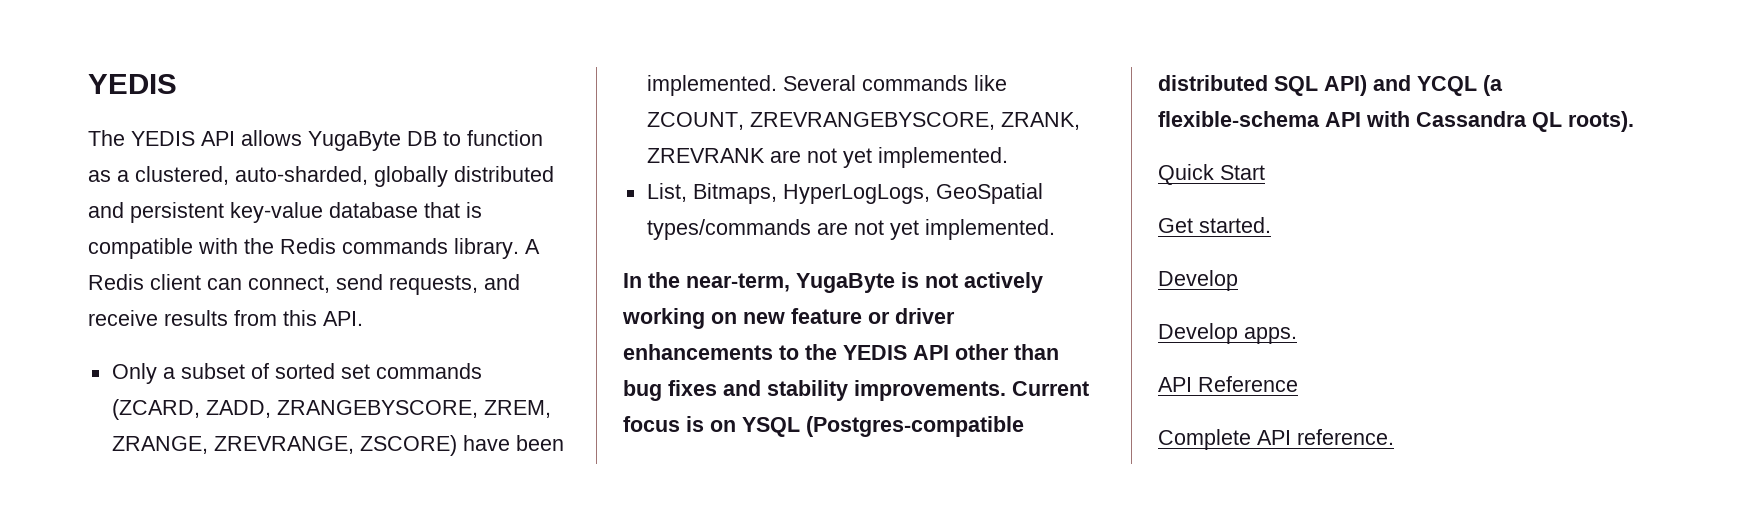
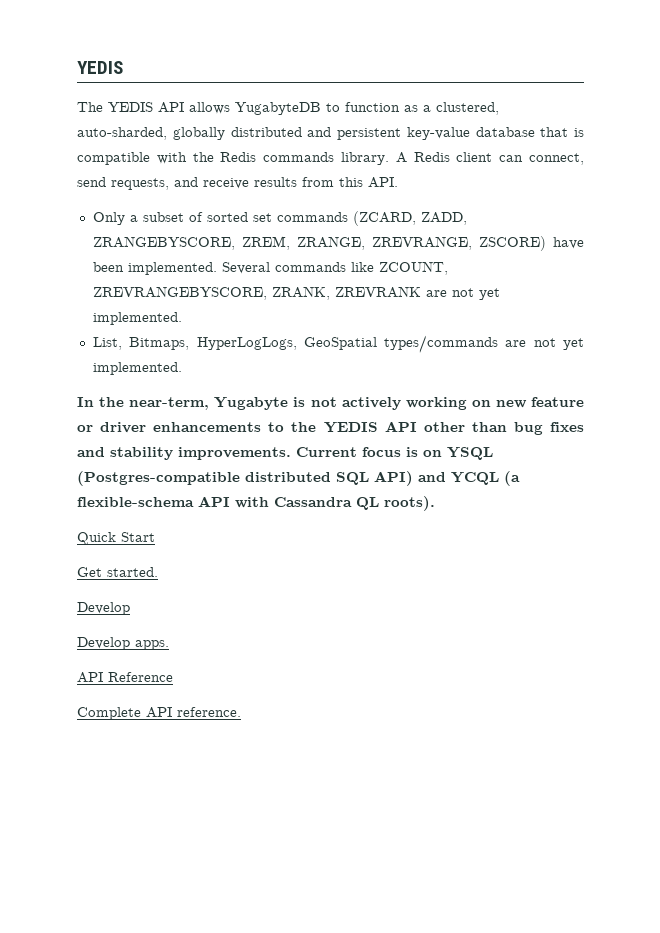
[308,131,437,151] YugaByte DB -> [235,102,321,115] YugabyteDB
[796,273,895,293] YugaByte -> [214,397,289,410] Yugabyte

